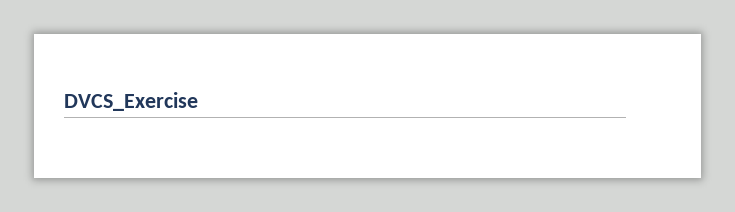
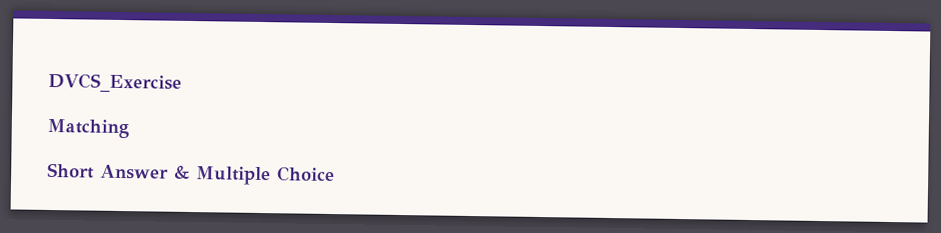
(198, 101) none -> [47,118,129,139] [47,162,335,186] // Matching // Short Answer & Multiple Choice

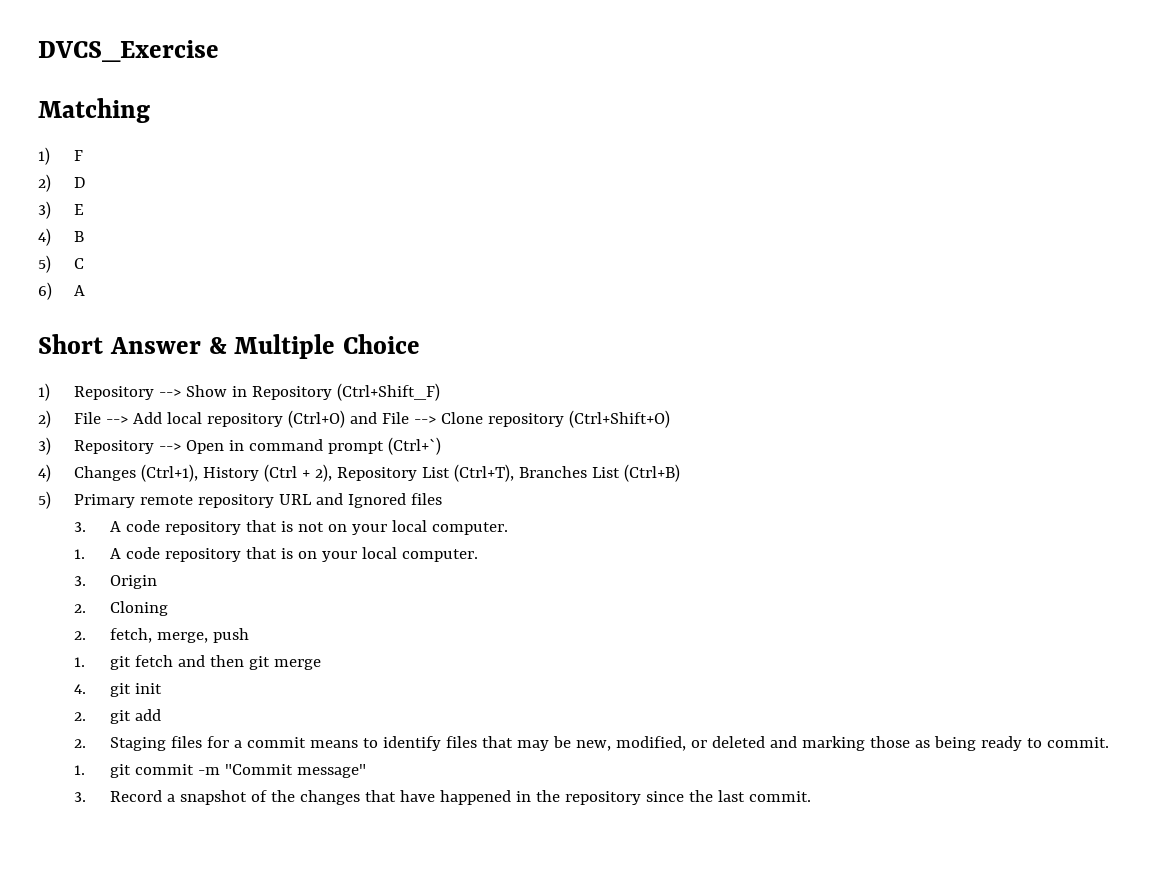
(129, 128) none -> [38,147,83,165] [38,174,86,192] [38,201,84,219] [38,228,84,246] [38,255,84,273] [38,282,85,300] // 1) F // 2) D // 3) E // 4) B // 5) C // 6) A
(335, 174) none -> [38,383,440,401] [38,410,670,428] [38,437,441,455] [38,464,680,482] [38,491,442,509] [73,520,508,535] [73,547,478,562] [73,575,157,589] [73,601,168,616] [73,628,249,643] [73,655,321,670] [73,683,162,697] [73,709,161,724] [73,736,1109,751] [73,764,366,778] [73,790,811,805] // 1) Repository --> Show in Repository (Ctrl+Shift_F) // 2) File --> Add local repository (Ctrl+O) and File --> Clone repository (Ctrl+Shift+O) // 3) Repository --> Open in command prompt (Ctrl+`) // 4) Changes (Ctrl+1), History (Ctrl + 2), Repository List (Ctrl+T), Branches List (Ctrl+B) // 5) Primary remote repository URL and Ignored files // 3. A code repository that is not on your local computer. // 1. A code repository that is on your local computer. // 3. Origin // 2. Cloning // 2. fetch, merge, push // 1. git fetch and then git merge // 4. git init // 2. git add // 2. Staging files for a commit means to identify files that may be new, modified, or deleted and marking those as being ready to commit. // 1. git commit -m "Commit message" // 3. Record a snapshot of the changes that have happened in the repository since the last commit.

